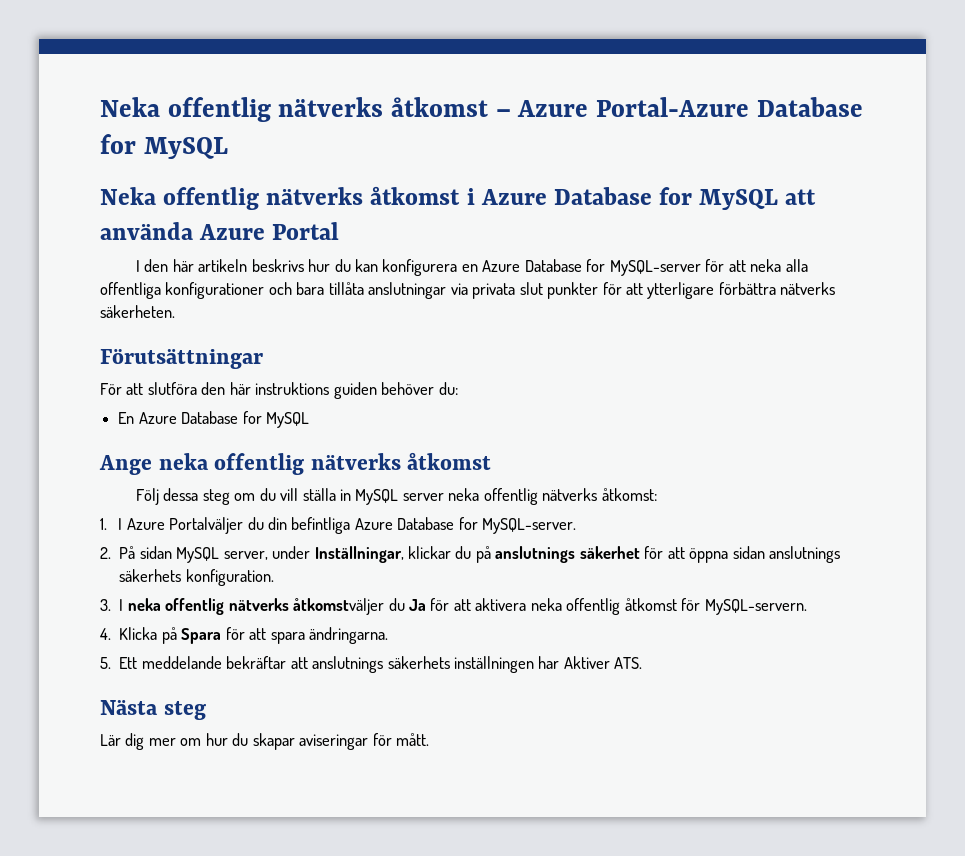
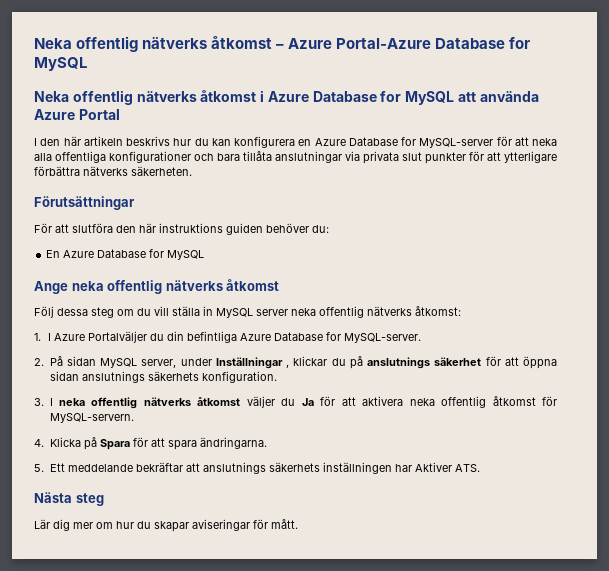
[314,546,404,563] Inställningar, -> [215,357,289,369] Inställningar ,
[293,598,385,615] åtkomstväljer -> [197,396,275,408] åtkomst väljer

